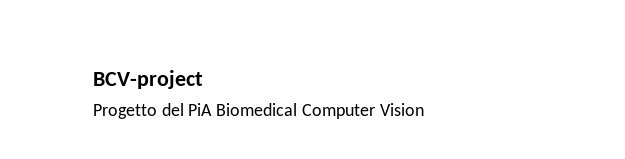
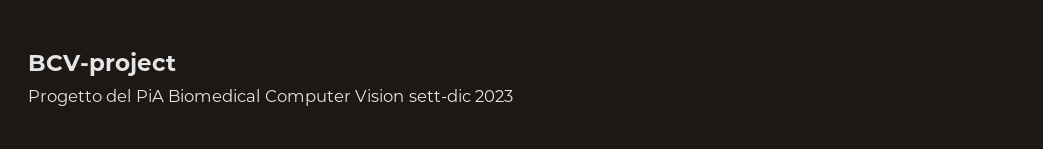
(424, 109) none -> [408,89,514,102] sett-dic 2023

